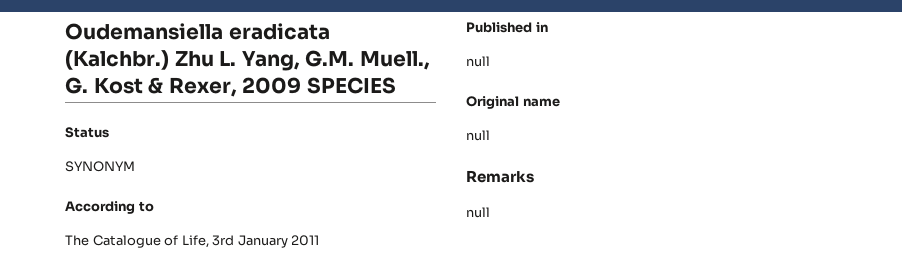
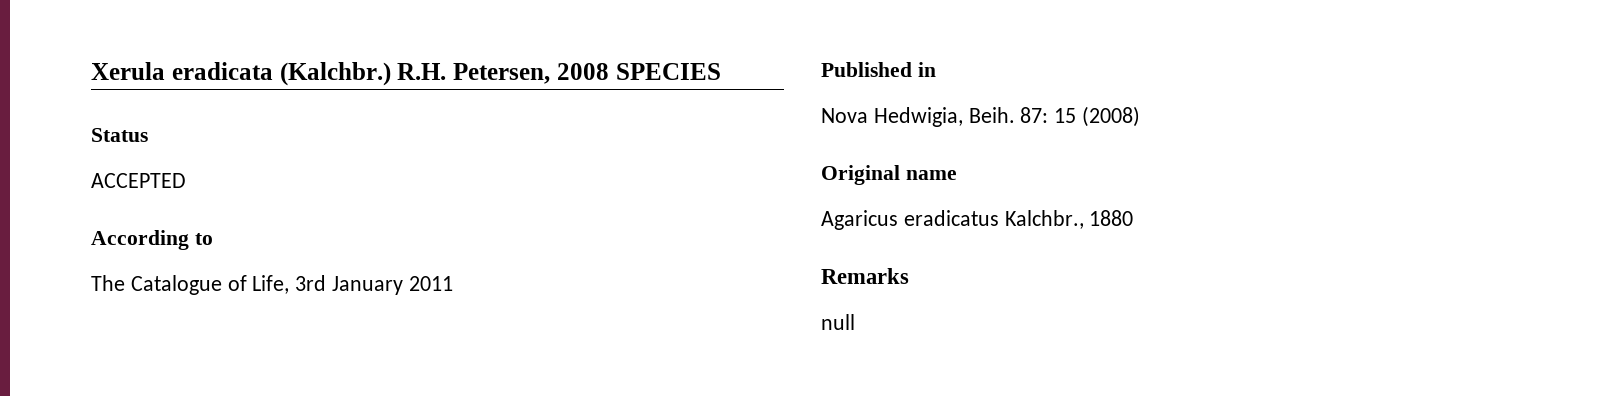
[65,23,223,40] Oudemansiella -> [91,62,165,80] Xerula
[174,50,430,71] [65,77,302,97] Zhu L. Yang, G.M. Muell., G. Kost & Rexer, 2009 -> [397,63,609,84] R.H. Petersen, 2008
[65,161,135,172] SYNONYM -> [91,173,186,188] ACCEPTED
[466,56,490,67] [466,96,560,109] [466,130,490,141] null // Original name // null -> [821,106,1141,127] [821,165,957,185] [821,210,1134,230] Nova Hedwigia, Beih. 87: 15 (2008) // Original name // Agaricus eradicatus Kalchbr., 1880

